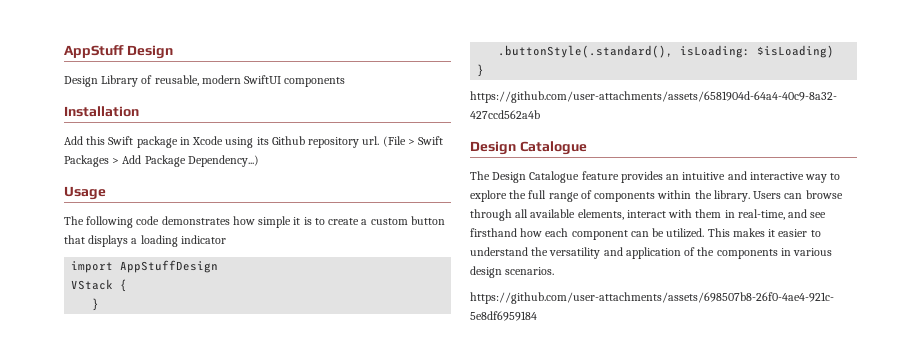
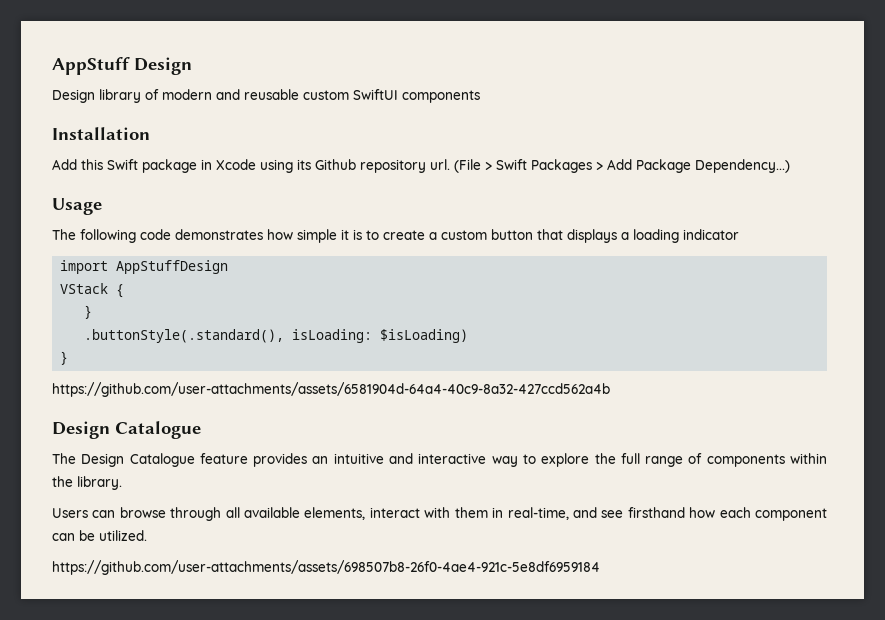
[101,75,241,87] Library of reusable, modern -> [99,89,349,103] library of modern and reusable custom
(750, 196) none -> (122, 483) //
[707,228,821,237] [470,247,833,259] [470,266,555,278] This makes it easier to understand the versatility and application of the components in various design scenarios. -> (147, 535) none

